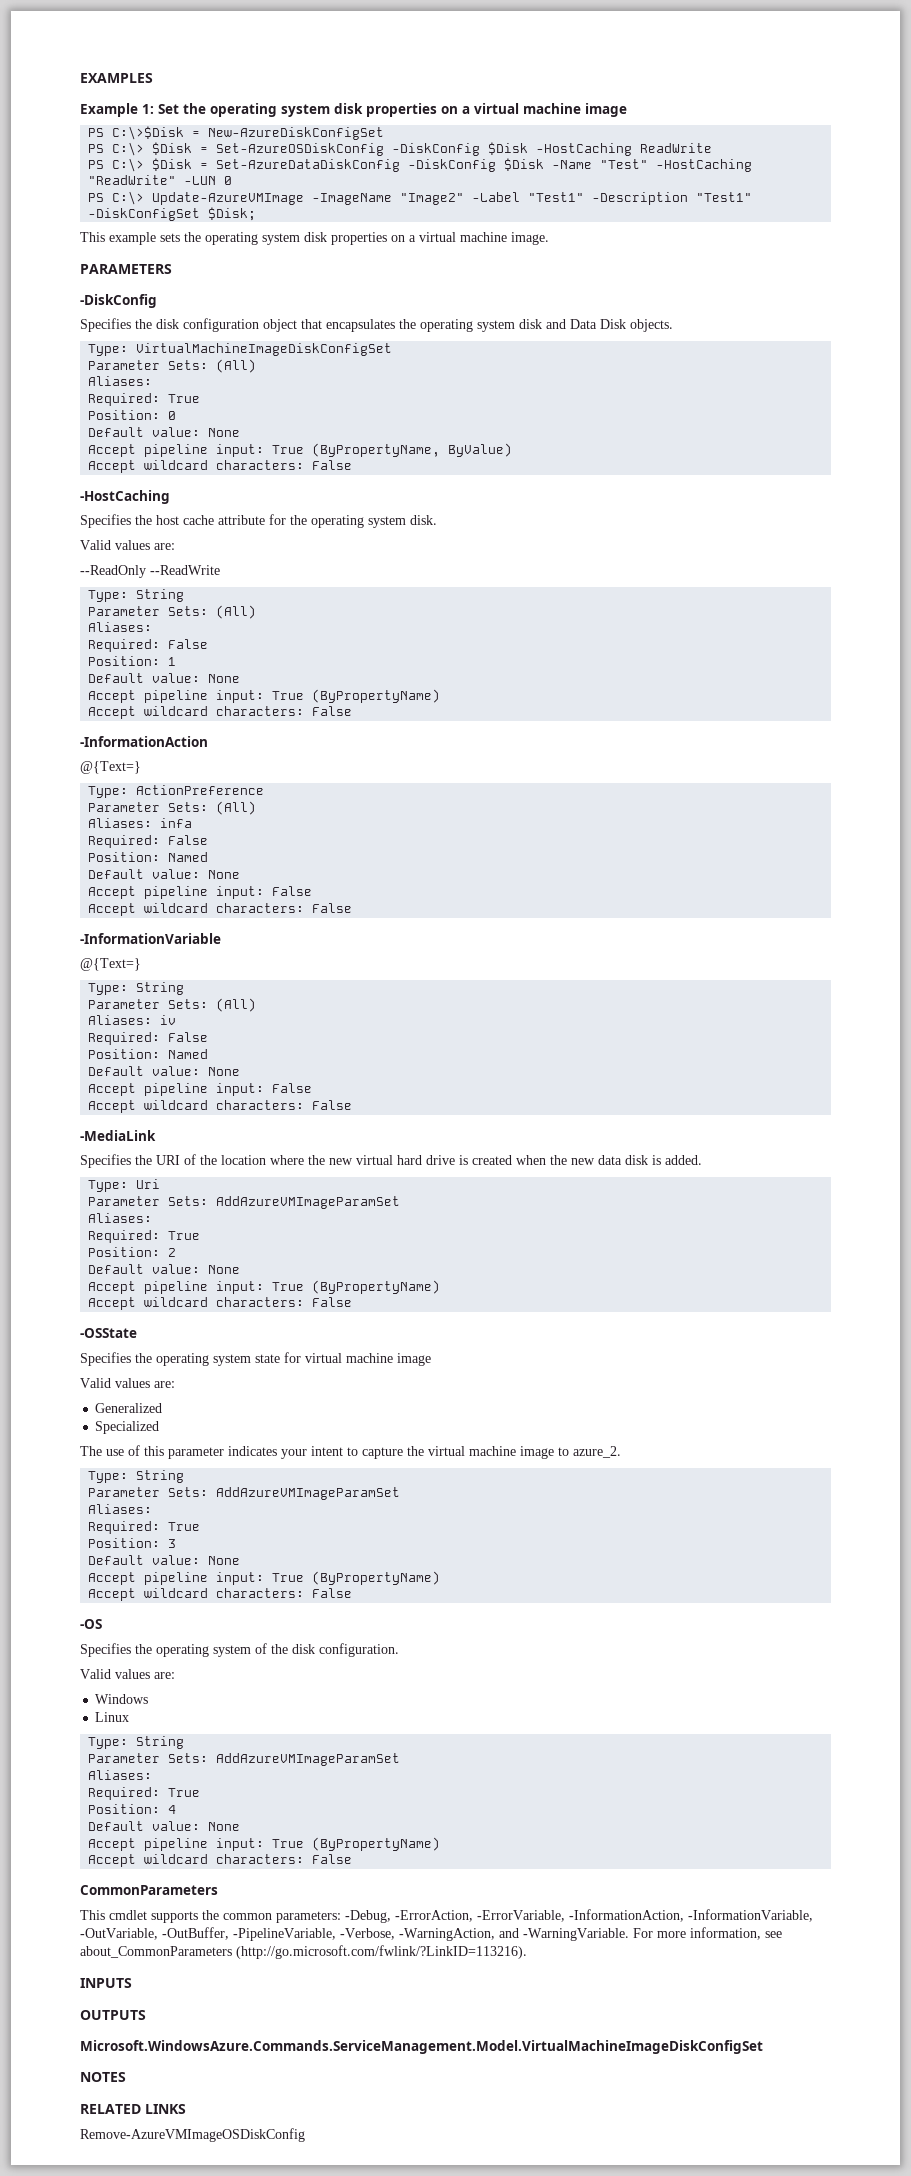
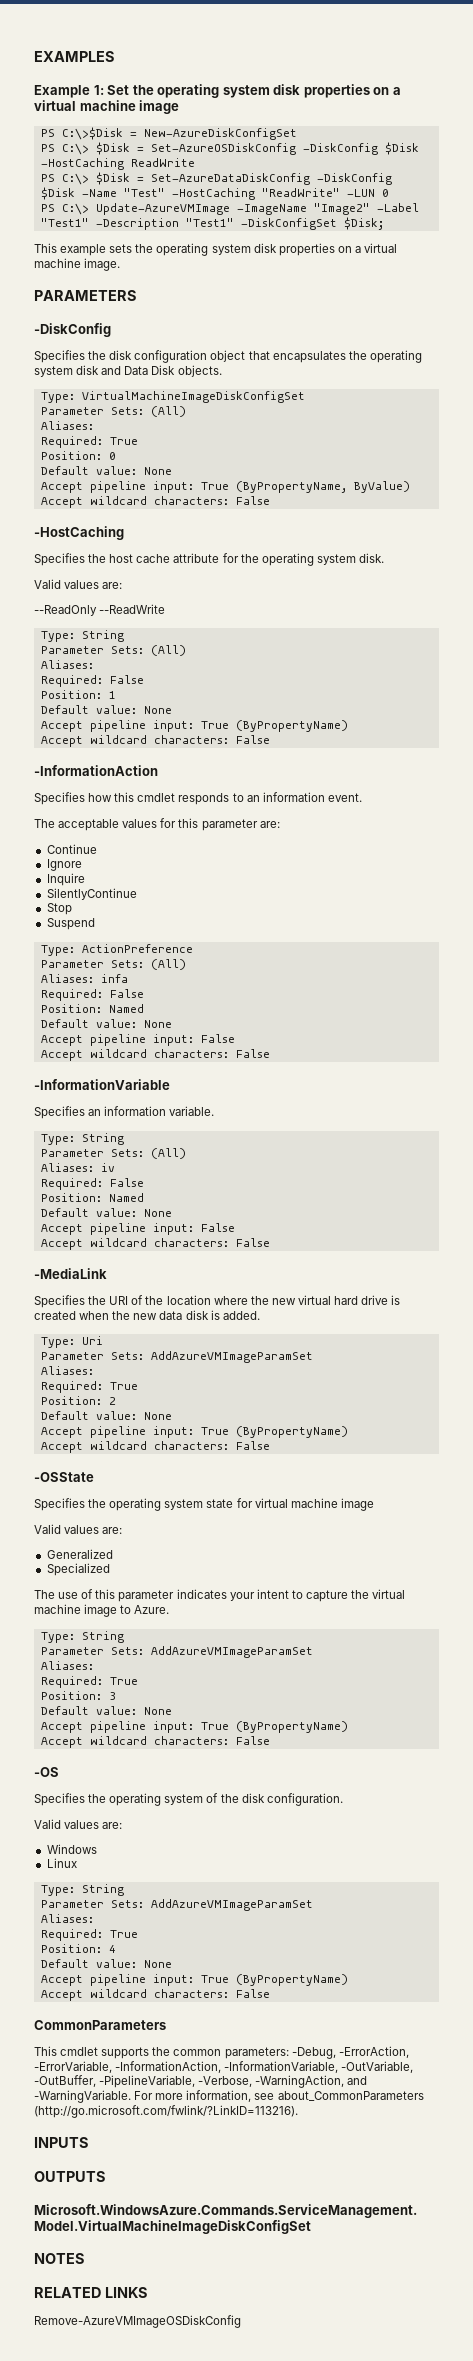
[80,761,141,774] @{Text=} -> [34,792,362,805] [34,818,280,831] [46,844,97,854] [46,859,82,871] [46,873,85,886] [46,888,137,900] [46,903,72,915] [46,918,95,930] Specifies how this cmdlet responds to an information event. // The acceptable values for this parameter are: // Continue // Ignore // Inquire // SilentlyContinue // Stop // Suspend
[80,958,141,971] @{Text=} -> [34,1106,215,1119] Specifies an information variable.
[573,1446,621,1458] azure_2. -> [134,1605,170,1614] Azure.

